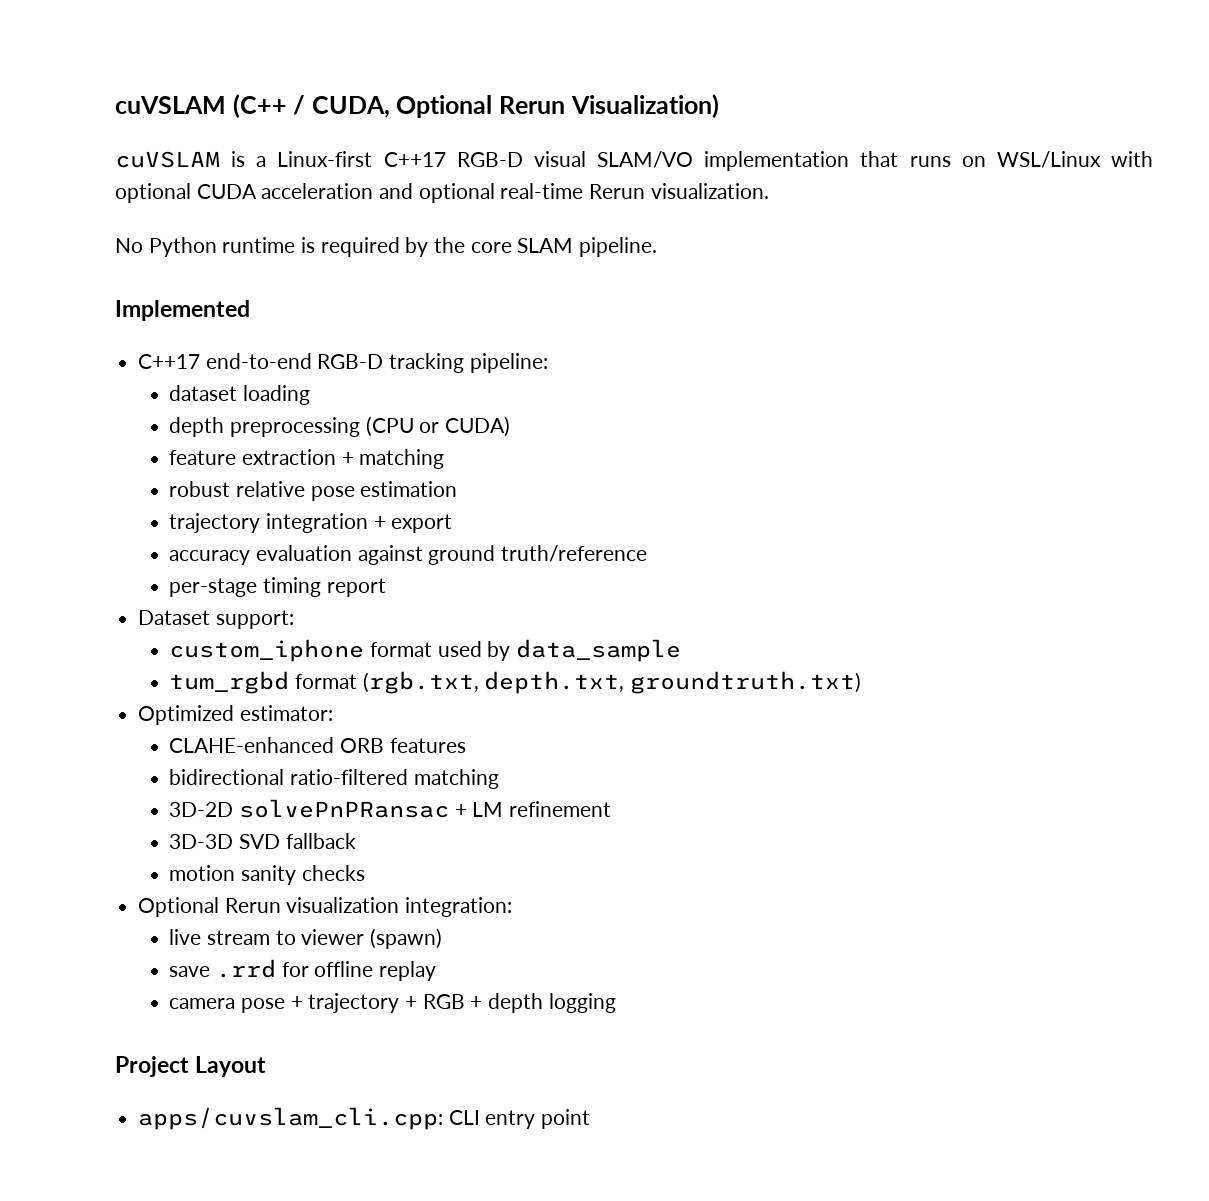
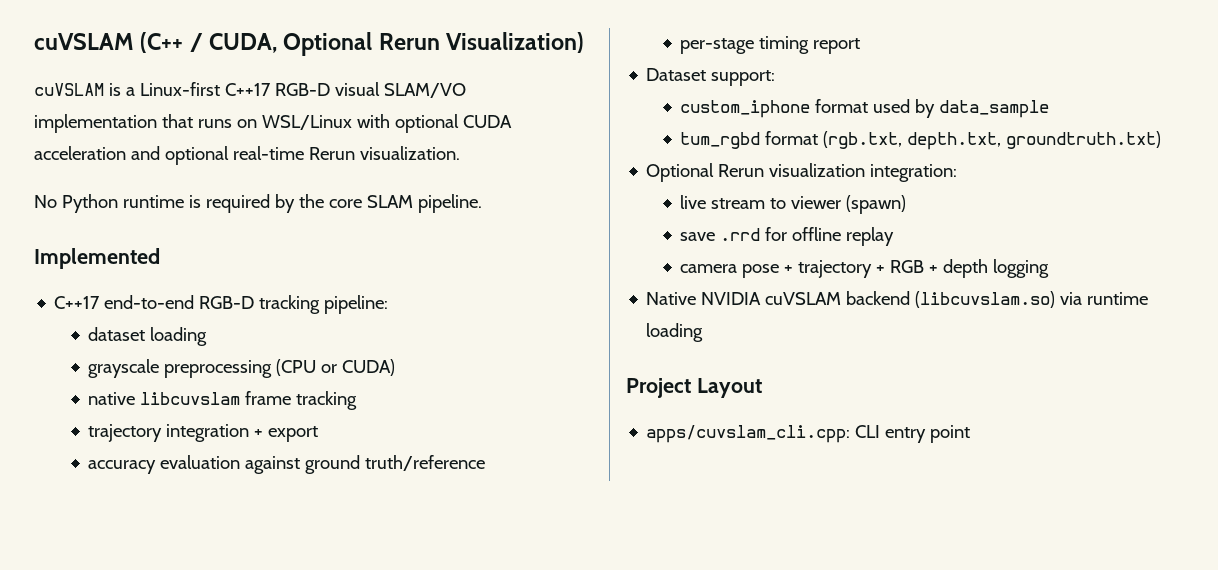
[169,417,225,437] depth -> [88,359,160,378] grayscale
[169,449,445,469] [169,481,458,501] feature extraction + matching // robust relative pose estimation -> [88,391,358,410] native libcuvslam frame tracking
[138,705,333,725] [169,737,466,753] [169,769,499,789] [169,799,612,818] [169,833,356,849] [169,865,365,885] // Optimized estimator: // CLAHE-enhanced ORB features // bidirectional ratio-filtered matching // 3D-2D solvePnPRansac + LM refinement // 3D-3D SVD fallback // motion sanity checks -> (1162, 140) none
(616, 1003) none -> [646,291,1149,308] [646,323,704,342] // Native NVIDIA cuVSLAM backend (libcuvslam.so) via runtime loading

